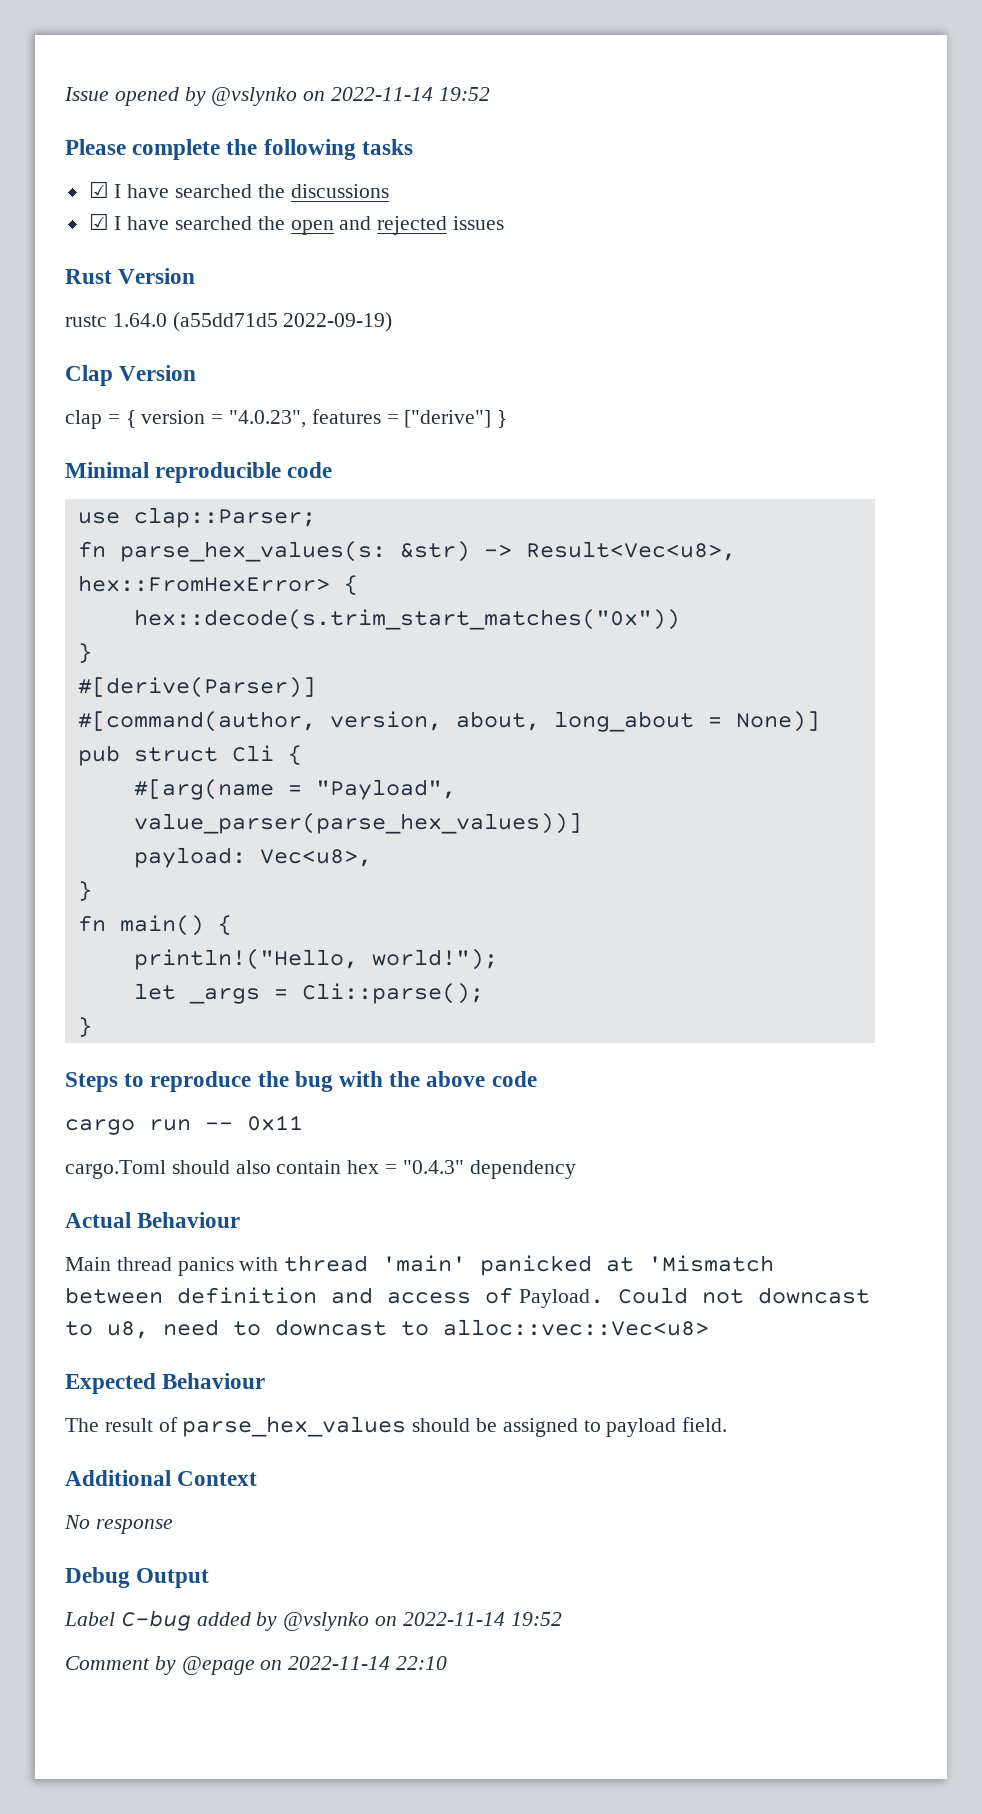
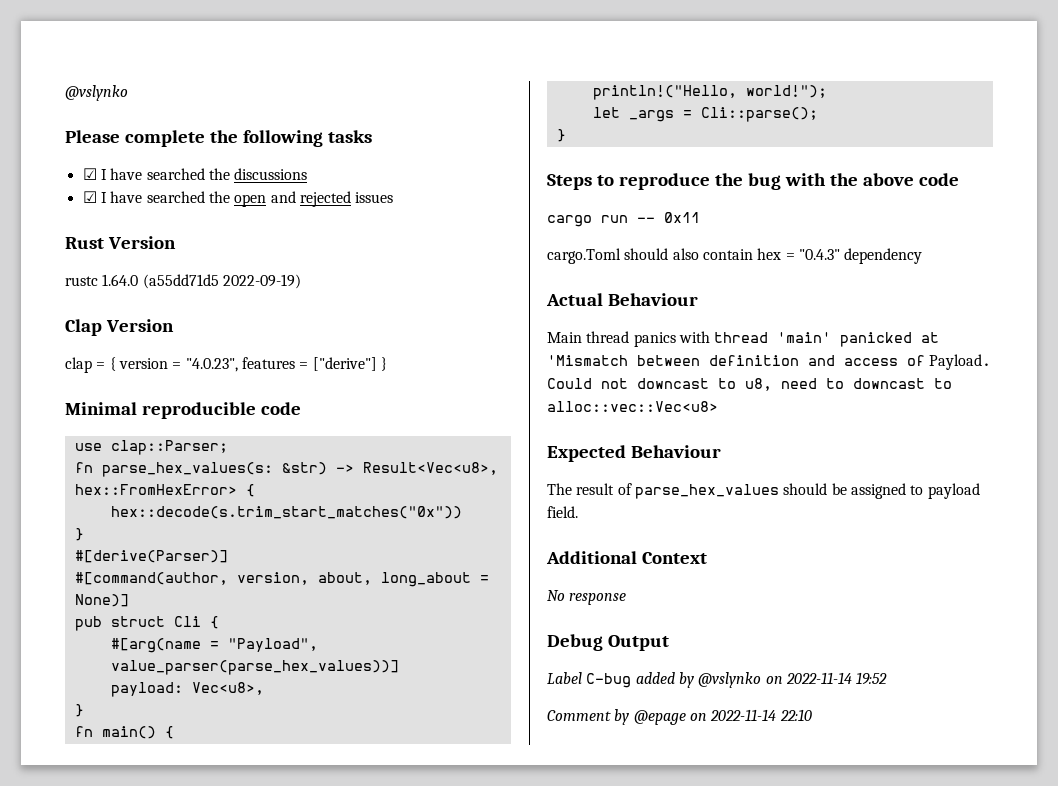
[64,87,490,106] Issue opened by @vslynko on 2022-11-14 19:52 -> [65,85,128,101] @vslynko

